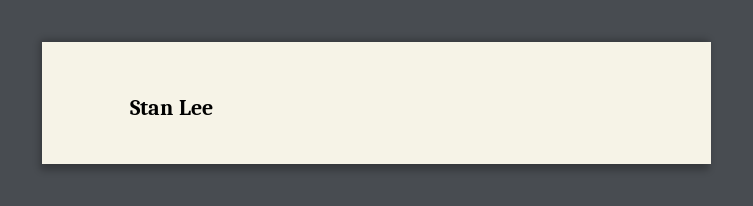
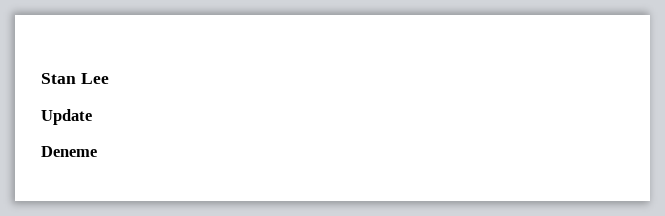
(213, 107) none -> [41,109,92,125] [41,146,97,157] // Update // Deneme

